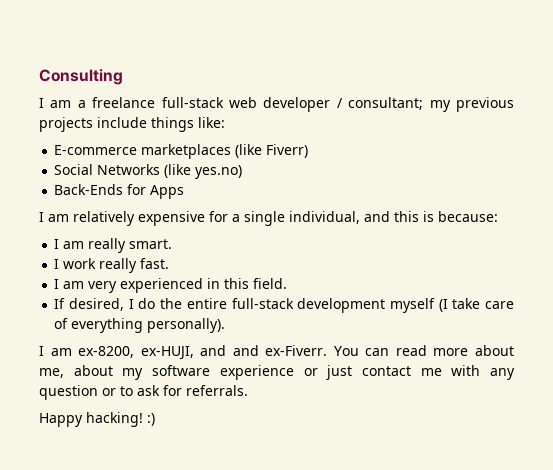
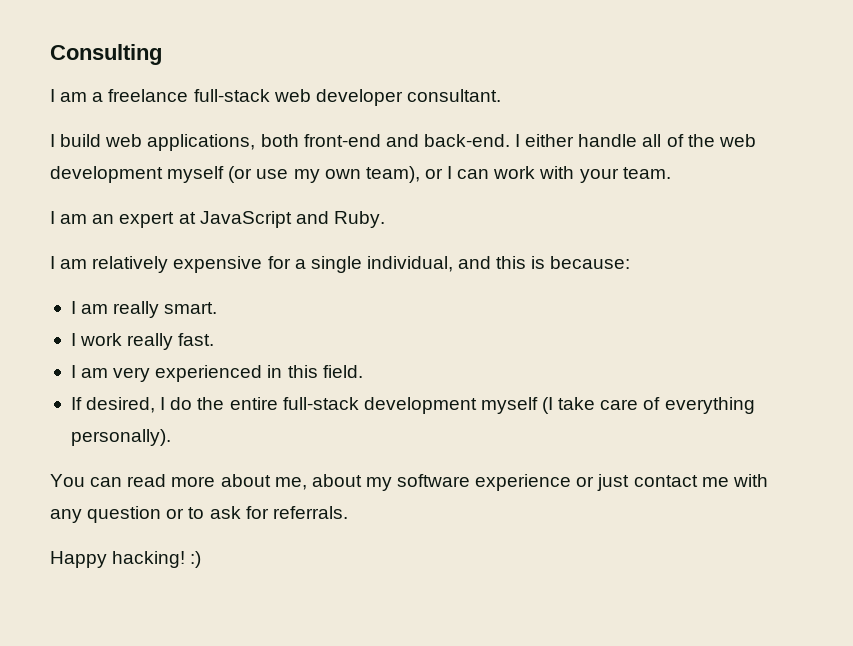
[336,97,514,112] [39,117,225,132] [54,144,309,159] [54,164,243,179] [54,184,185,199] / consultant; my previous projects include things like: // E-commerce marketplaces (like Fiverr) // Social Networks (like yes.no) // Back-Ends for Apps -> [406,89,501,102] [50,134,756,151] [50,166,671,183] [50,211,385,228] consultant. // I build web applications, both front-end and back-end. I either handle all of the web development myself (or use my own team), or I can work with your team. // I am an expert at JavaScript and Ruby.
[39,345,328,360] I am ex-8200, ex-HUJI, and and ex-Fiverr. -> (171, 437) none

